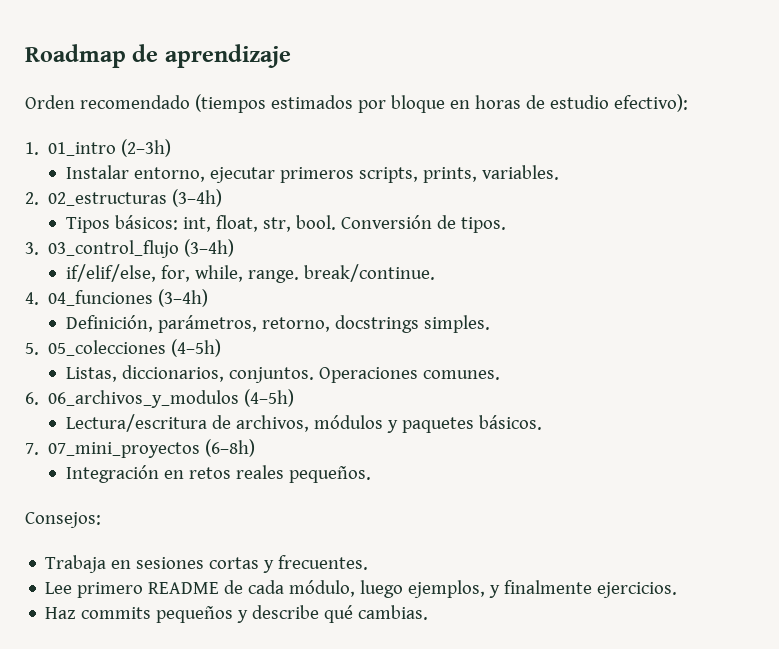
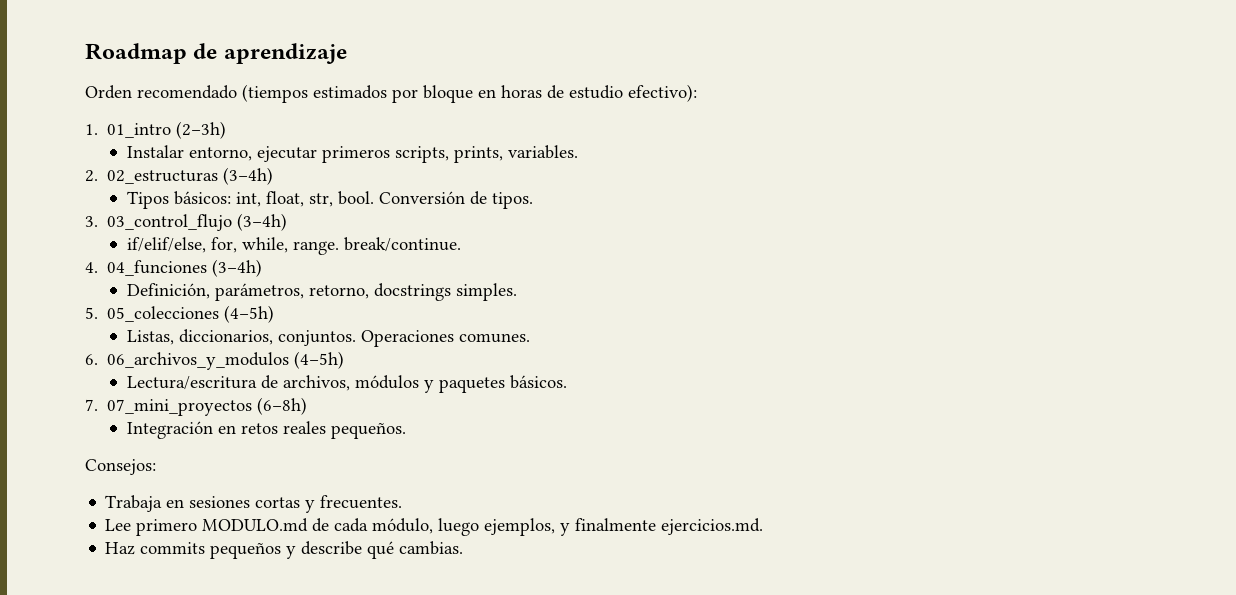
[148,582,220,594] README -> [202,518,309,532] MODULO.md
[597,582,678,598] ejercicios. -> [661,518,764,535] ejercicios.md.

